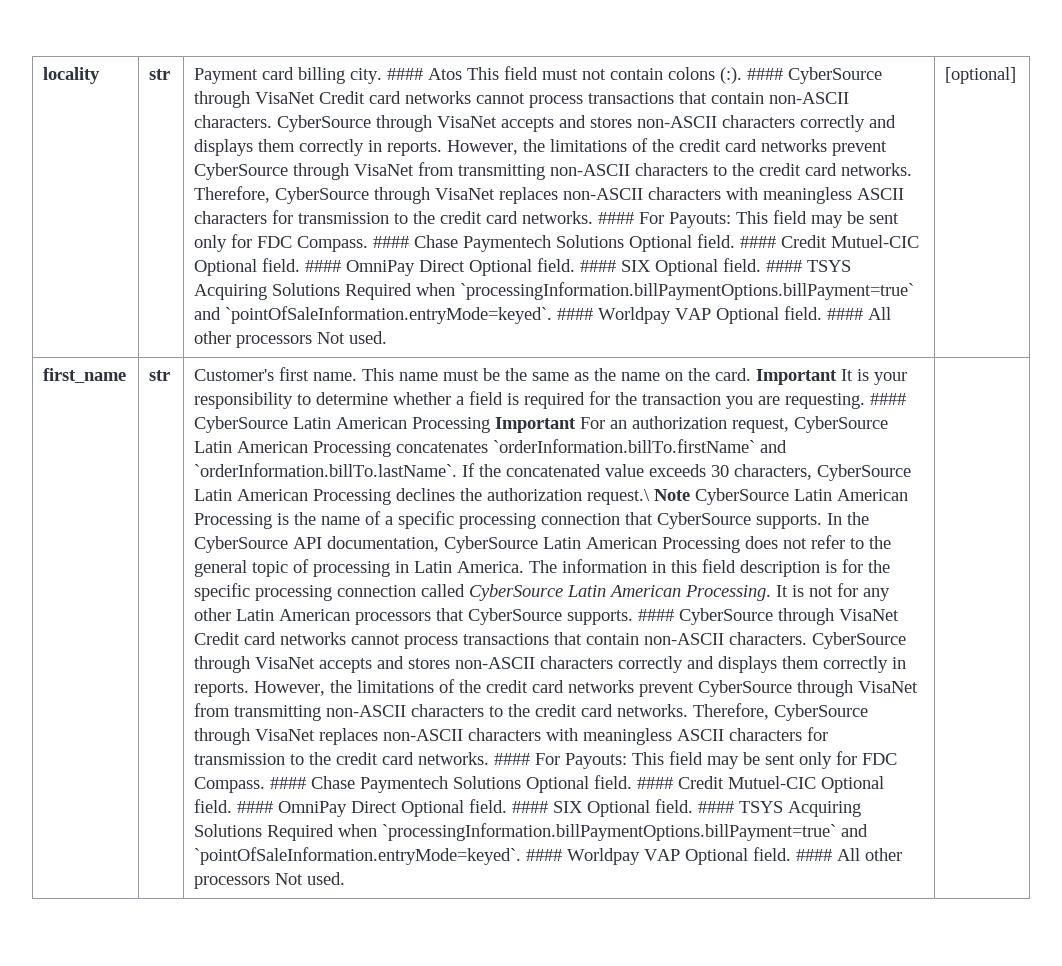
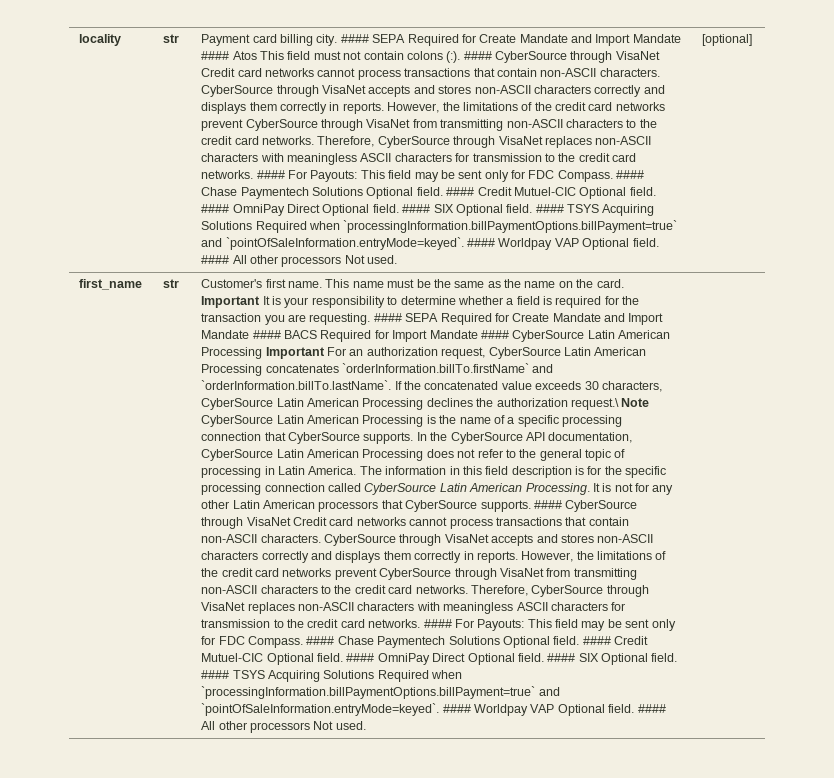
(424, 74) none -> [372,34,681,46] [201,51,230,60] SEPA Required for Create Mandate and Import Mandate ####
(907, 399) none -> [405,313,664,325] [201,330,509,342] SEPA Required for Create Mandate and Import Mandate #### BACS Required for Import Mandate ####

